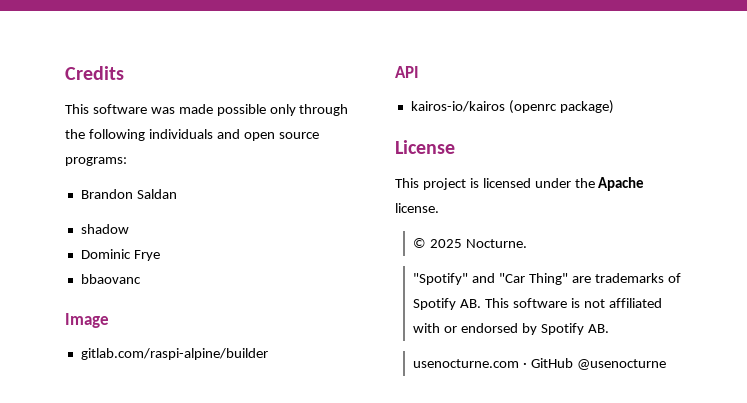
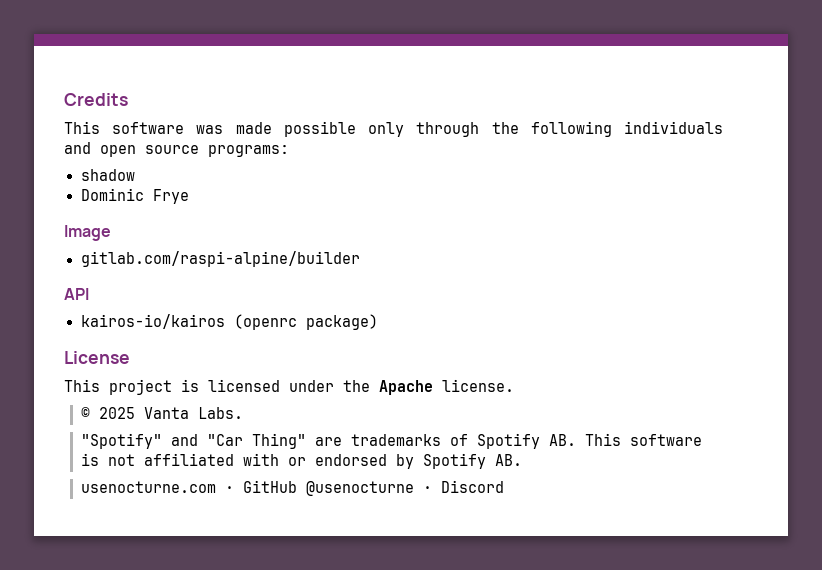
[80,189,177,199] // Brandon Saldan -> (289, 151) none
[80,274,141,284] // bbaovanc -> (189, 196) none
[466,239,528,248] Nocturne. -> [143,407,243,419] Vanta Labs.
(667, 364) none -> [422,480,504,493] · Discord

